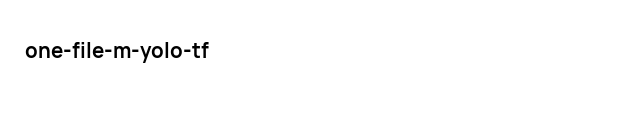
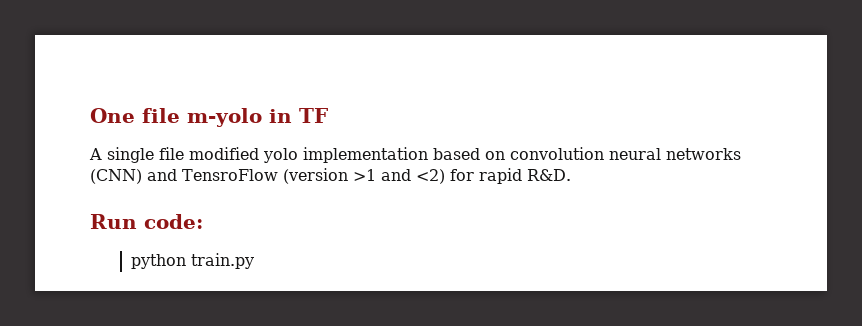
[25,42,209,63] one-file-m-yolo-tf -> [90,108,328,127] [89,147,741,163] [90,168,571,184] [90,214,203,229] [131,253,255,269] One file m-yolo in TF // A single file modified yolo implementation based on convolution neural networks (CNN) and TensroFlow (version >1 and <2) for rapid R&D. // Run code: // python train.py

